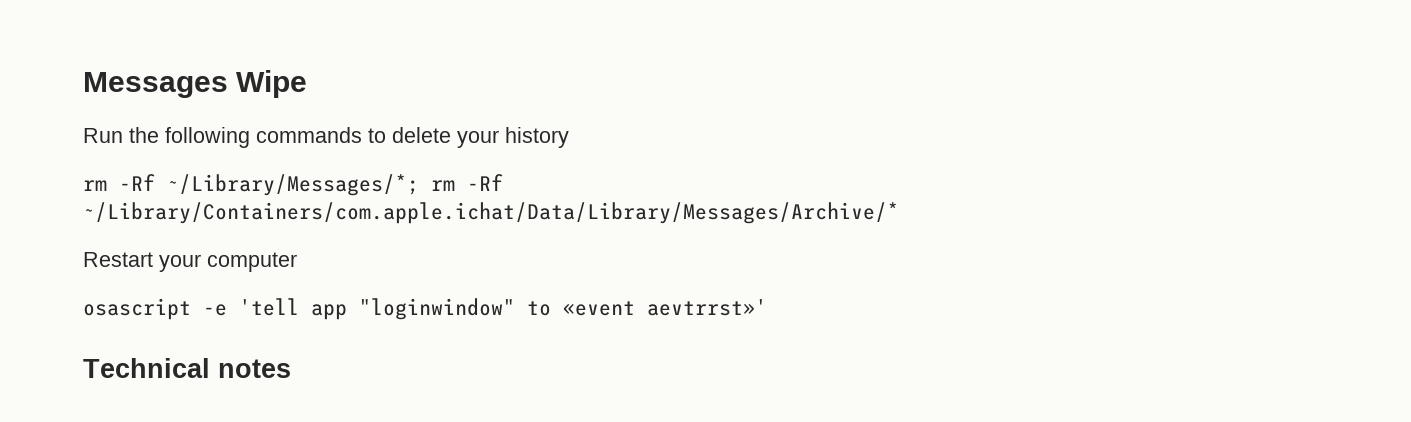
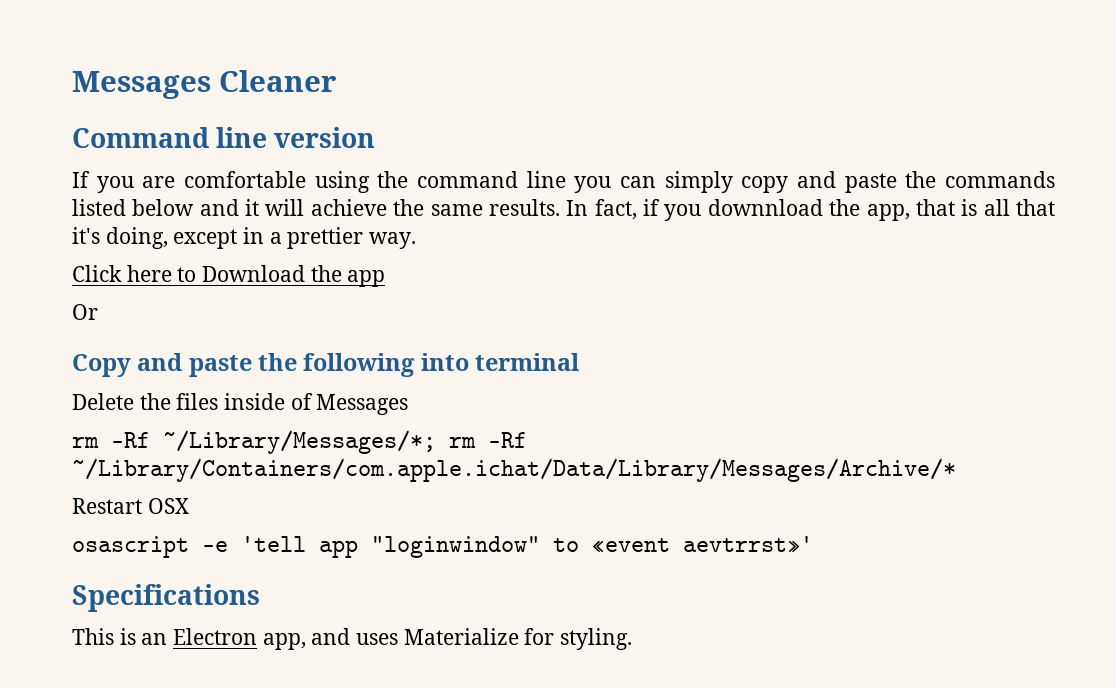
[83,70,308,98] [83,127,569,148] Messages Wipe // Run the following commands to delete your history -> [72,70,336,99] [72,127,376,148] [72,171,1055,193] [72,199,1055,221] [72,227,417,249] [72,265,386,287] [72,304,98,320] [72,353,580,377] [72,393,409,415] Messages Cleaner // Command line version // If you are comfortable using the command line you can simply copy and paste the commands listed below and it will achieve the same results. In fact, if you downnload the app, that is all that it's doing, except in a prettier way. // Click here to Download the app // Or // Copy and paste the following into terminal // Delete the files inside of Messages
[159,252,297,272] your computer -> [147,498,189,514] OSX
[83,358,291,378] Technical notes -> [72,584,260,612] [72,628,633,650] Specifications // This is an Electron app, and uses Materialize for styling.

